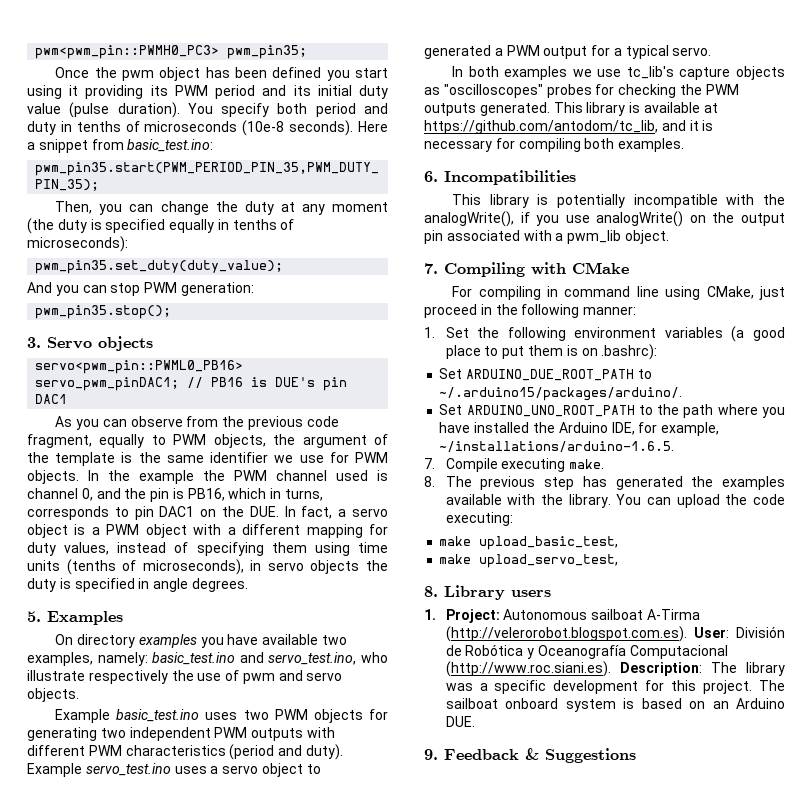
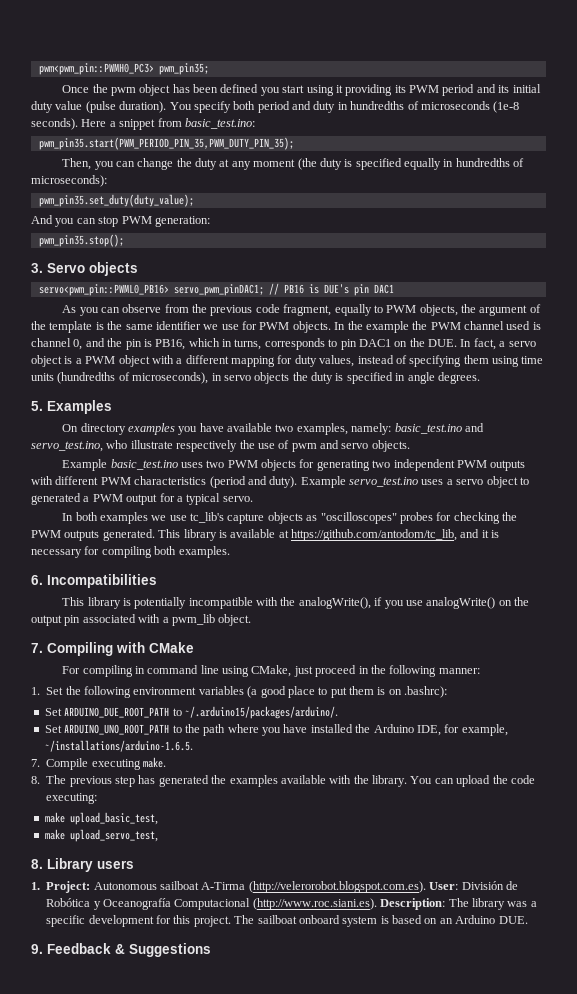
[76,121,121,132] tenths -> [350,101,405,110] hundredths
[242,120,285,136] (10e-8 -> [493,101,520,113] (1e-8
[232,219,277,230] tenths -> [455,158,510,167] hundredths
[66,559,116,575] (tenths -> [57,372,116,384] (hundredths

